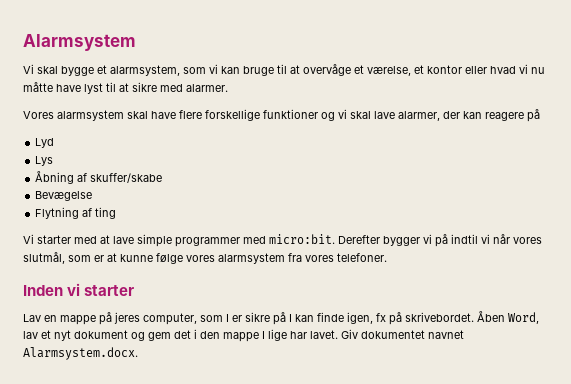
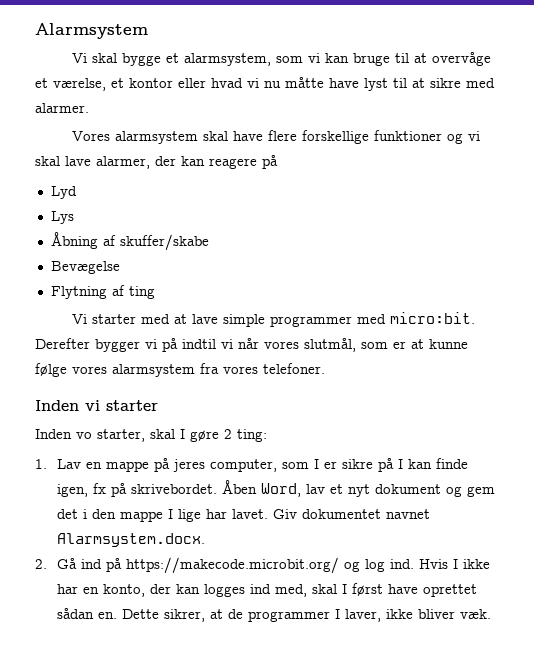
(135, 290) none -> [35,429,267,442] [35,459,47,469] Inden vo starter, skal I gøre 2 ting: // 1.
(138, 353) none -> [35,557,491,574] [57,583,478,597] [57,608,492,622] // 2. Gå ind på https://makecode.microbit.org/ og log ind. Hvis I ikke har en konto, der kan logges ind med, skal I først have oprettet sådan en. Dette sikrer, at de programmer I laver, ikke bliver væk.

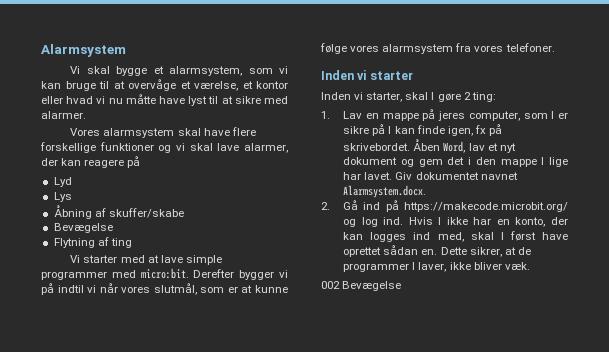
[76,432,92,439] vo -> [354,92,364,100] vi
(492, 614) none -> [321,281,402,291] // 002 Bevægelse

